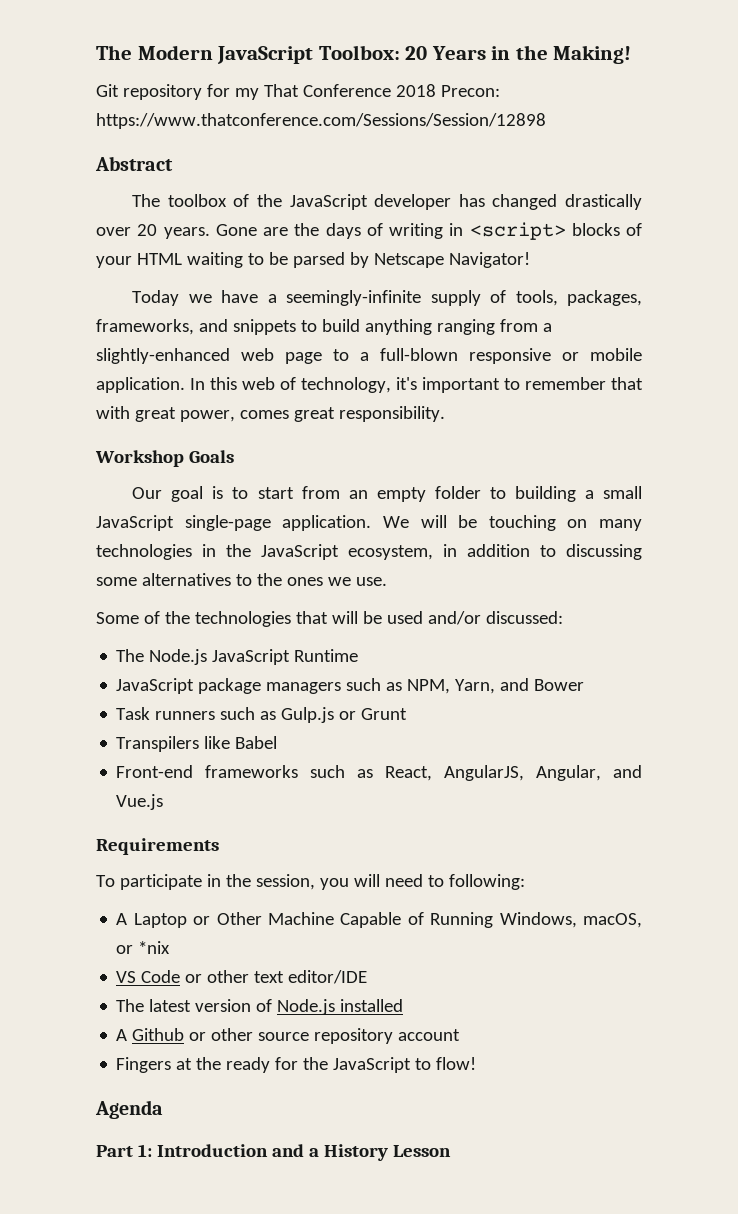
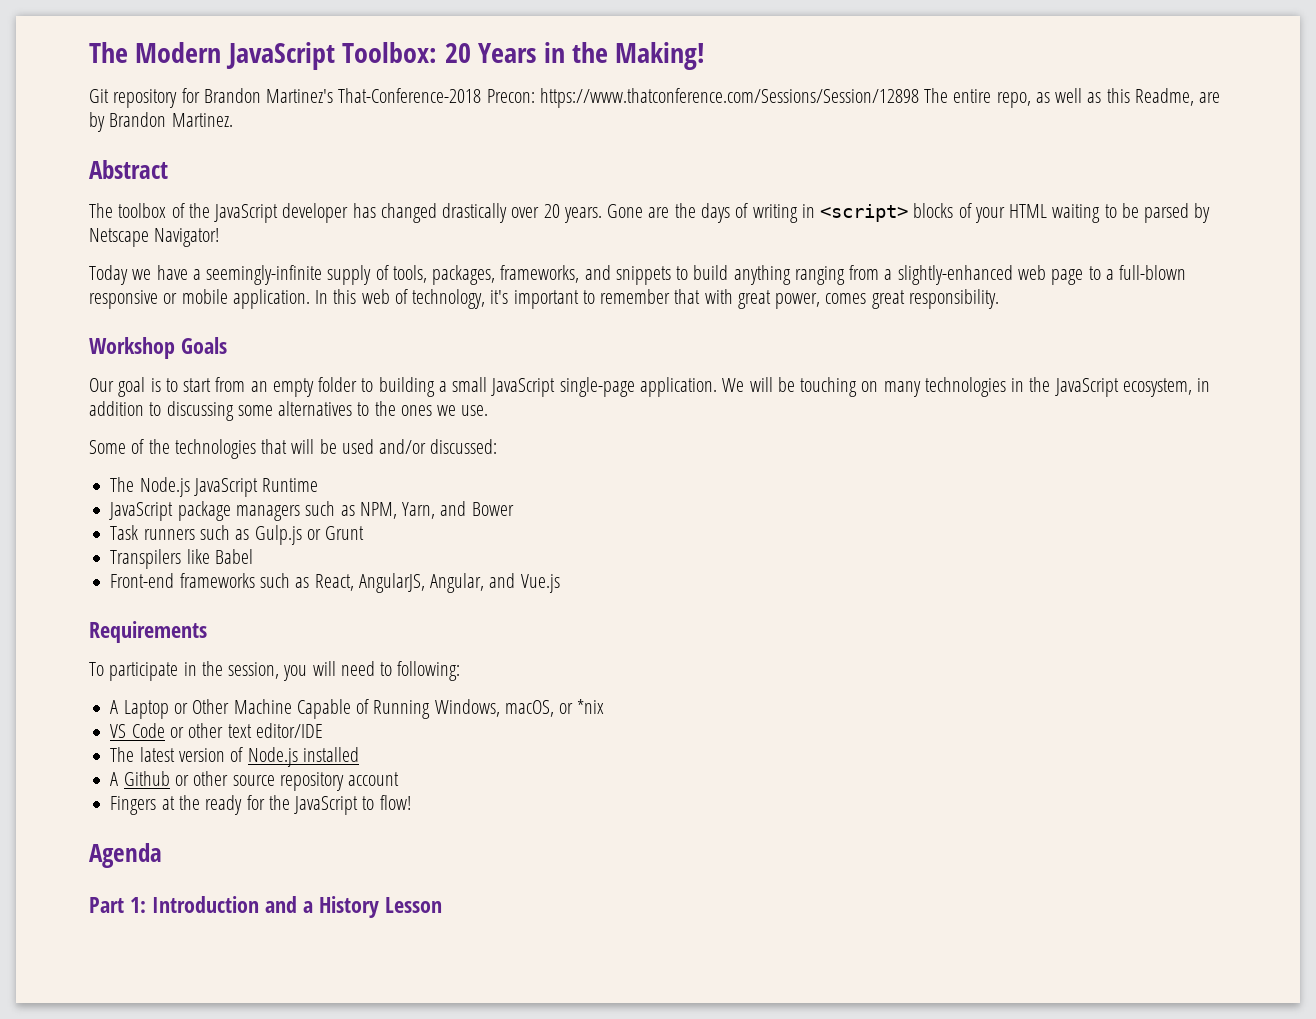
[234,84,500,100] [96,113,546,129] my That Conference 2018 Precon: https://www.thatconference.com/Sessions/Session/12898 -> [203,88,1221,108] [89,112,233,132] Brandon Martinez's That-Conference-2018 Precon: https://www.thatconference.com/Sessions/Session/12898 The entire repo, as well as this Readme, are by Brandon Martinez.

